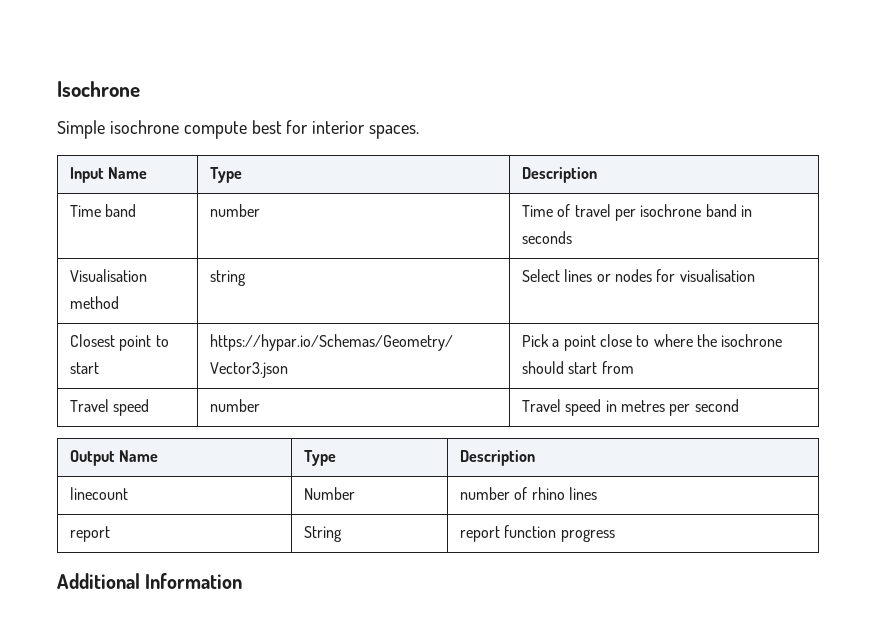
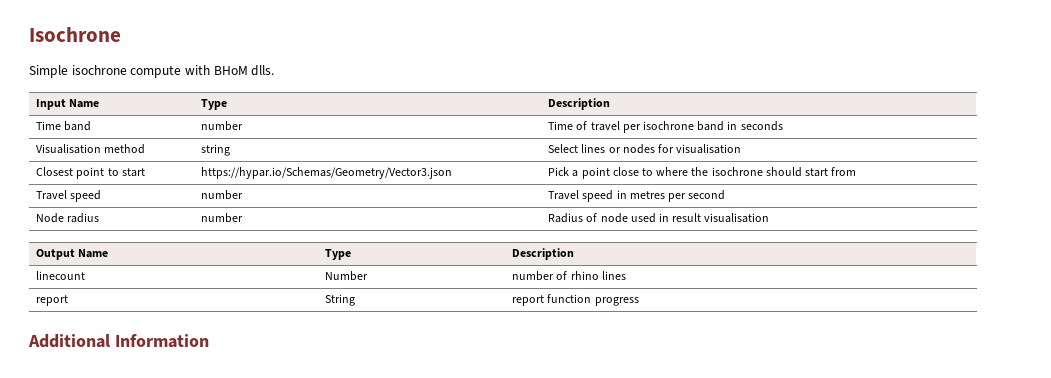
[251,120,420,139] best for interior spaces. -> [184,65,275,76] with BHoM dlls.
(739, 405) none -> [36,213,100,223] [201,213,244,223] [548,213,770,223] // Node radius | number | Radius of node used in result visualisation

